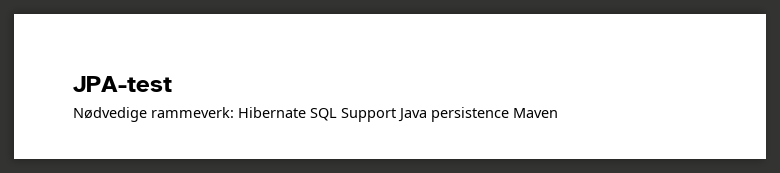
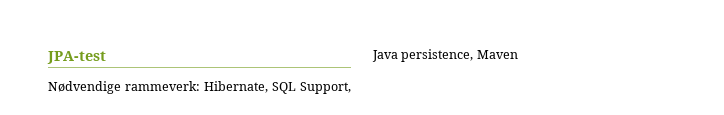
[73,107,509,122] Nødvedige rammeverk: Hibernate SQL Support Java persistence -> [48,81,351,94] [372,49,474,62] Nødvendige rammeverk: Hibernate, SQL Support, Java persistence,

